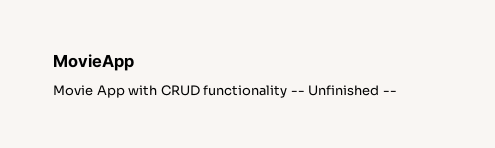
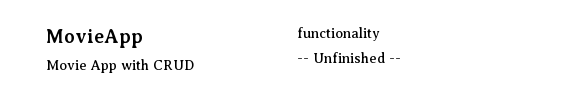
(288, 91) none -> (380, 34) //

